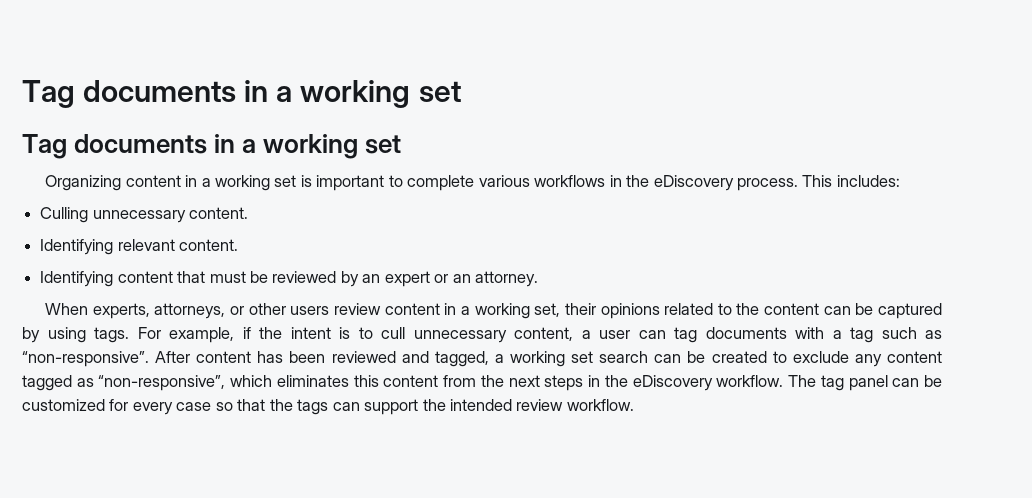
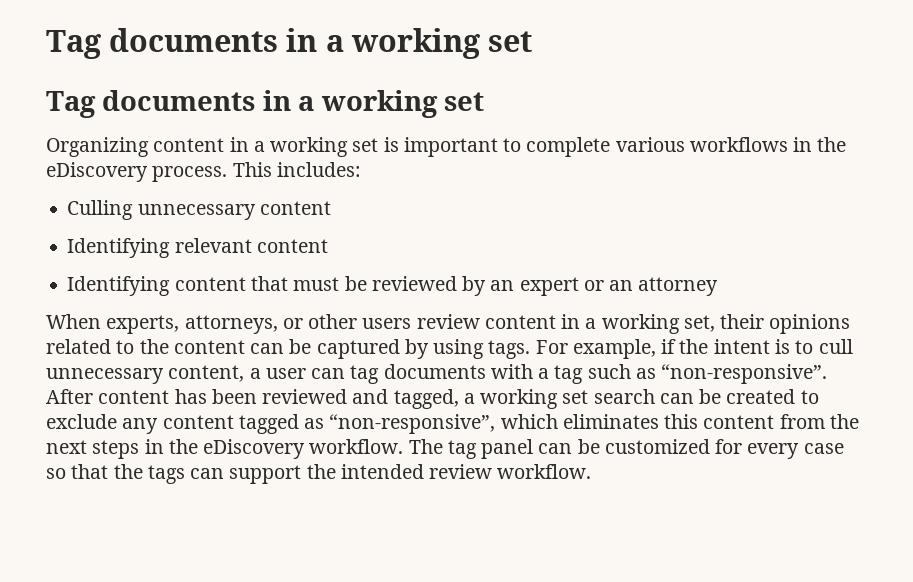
[189,207,249,219] content. -> [259,201,331,215] content
[179,239,239,251] content. -> [256,239,328,253] content
[475,271,539,287] attorney. -> [638,277,719,296] attorney

